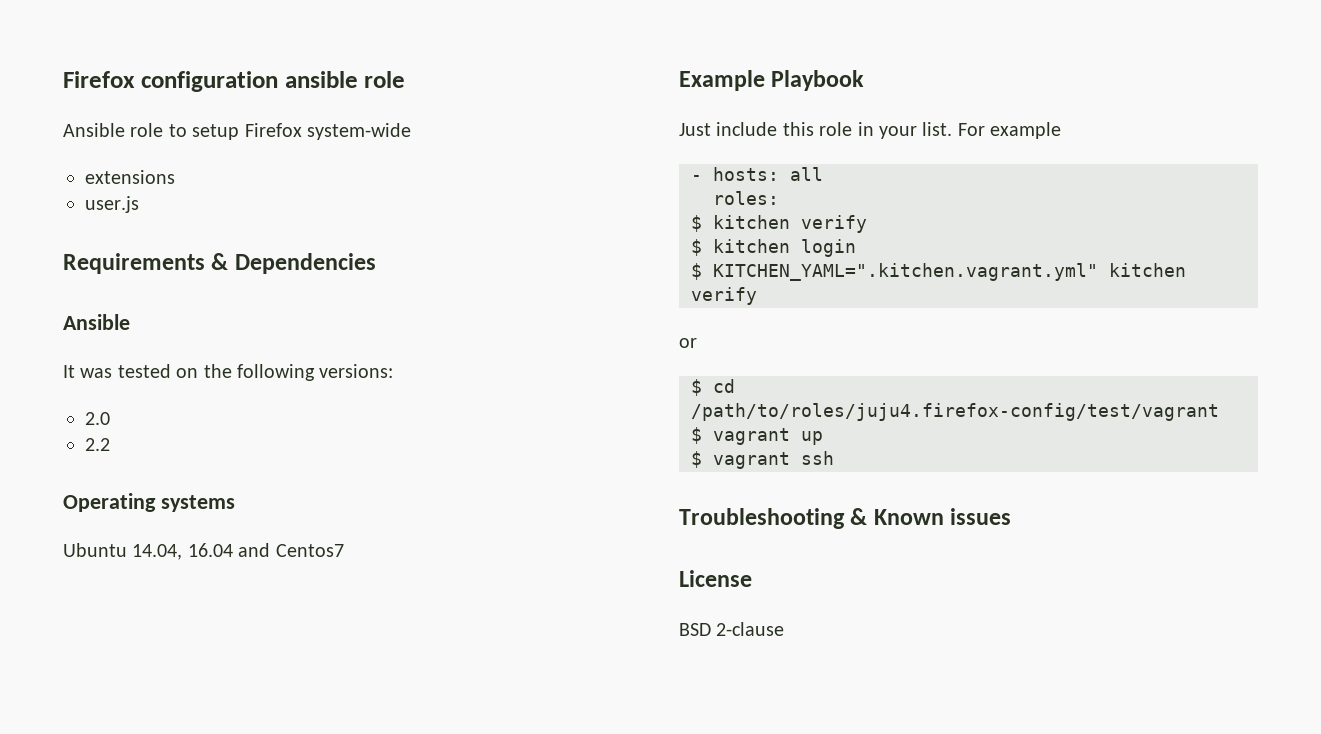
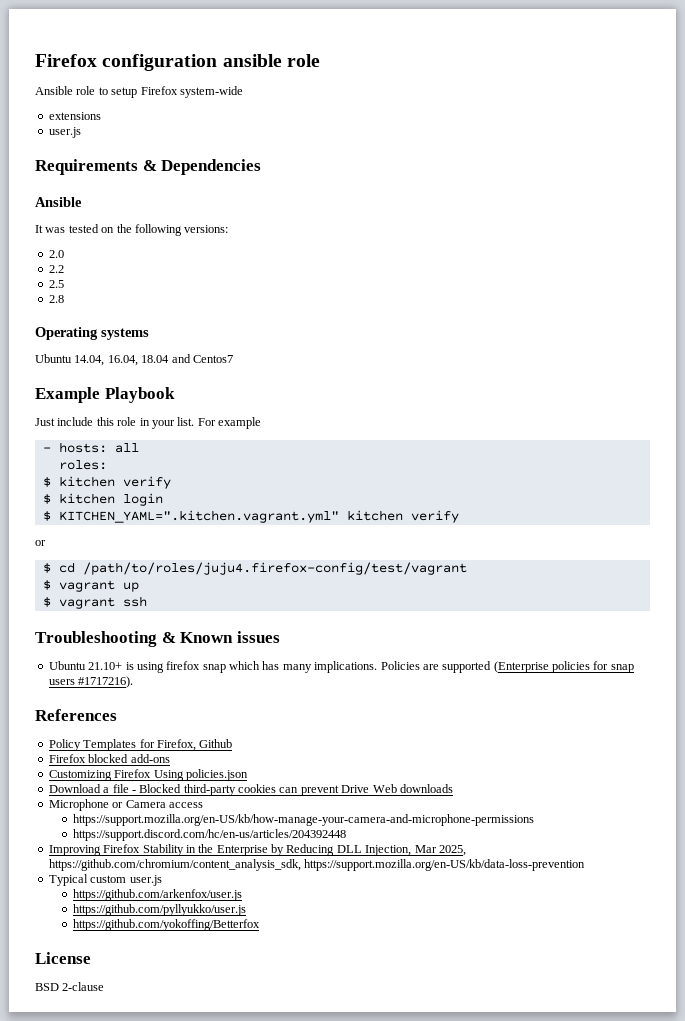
(110, 444) none -> [48,280,64,288] [48,295,64,303] // 2.5 // 2.8
[187,543,233,557] 16.04 -> [107,355,170,366] 16.04, 18.04
(1012, 516) none -> [48,661,634,673] [48,676,134,688] [35,709,117,721] [48,739,233,751] [48,754,170,763] [48,769,248,781] [48,784,453,796] [48,799,203,811] [73,814,535,826] [73,829,347,841] [48,844,466,856] [48,859,586,871] [48,874,162,886] [73,889,243,901] [73,904,247,916] [73,919,261,931] // Ubuntu 21.10+ is using firefox snap which has many implications. Policies are supported (Enterprise policies for snap users #1717216). // References // Policy Templates for Firefox, Github // Firefox blocked add-ons // Customizing Firefox Using policies.json // Download a file - Blocked third-party cookies can prevent Drive Web downloads // Microphone or Camera access // https://support.mozilla.org/en-US/kb/how-manage-your-camera-and-microphone-permissions // https://support.discord.com/hc/en-us/articles/204392448 // Improving Firefox Stability in the Enterprise by Reducing DLL Injection, Mar 2025, https://github.com/chromium/content_analysis_sdk, https://support.mozilla.org/en-US/kb/data-loss-prevention // Typical custom user.js // https://github.com/arkenfox/user.js // https://github.com/pyllyukko/user.js // https://github.com/yokoffing/Betterfox

